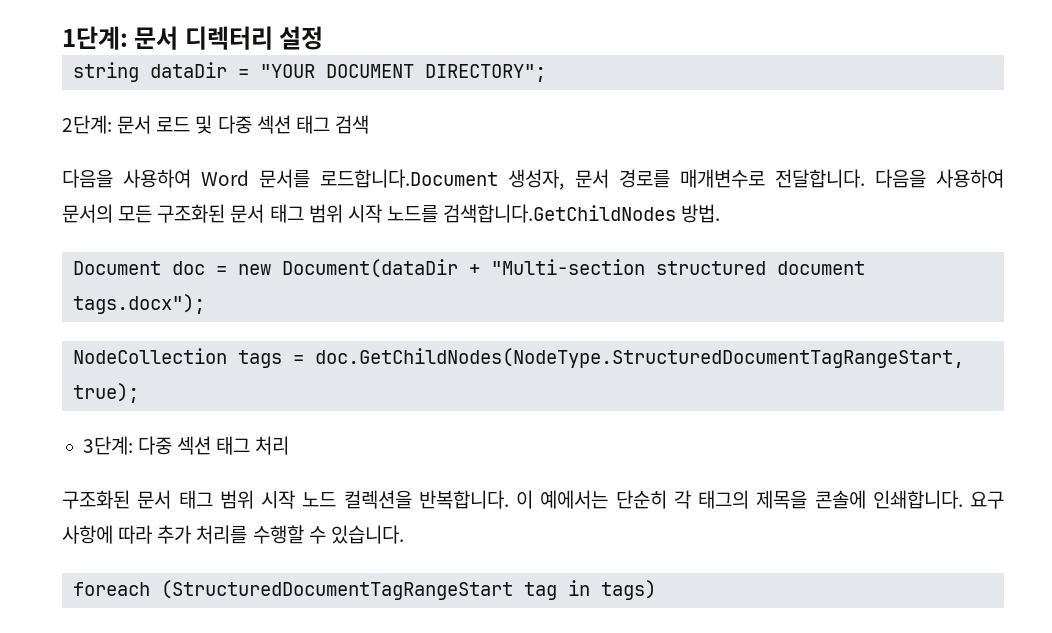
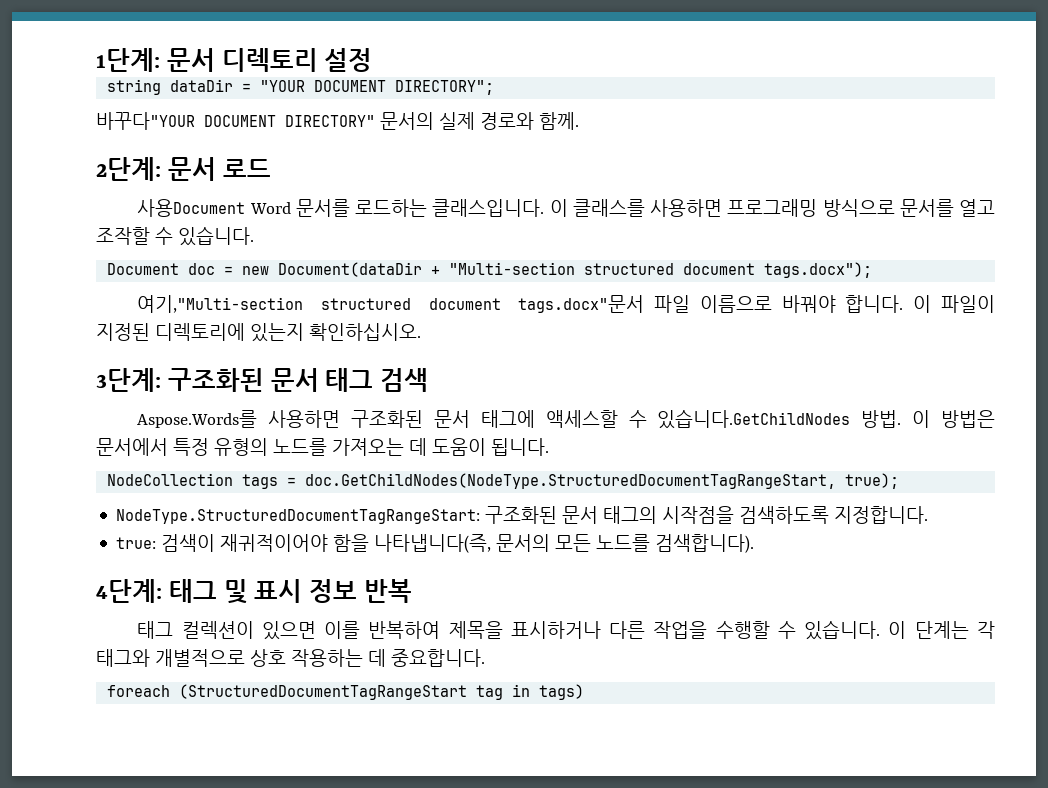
[184,26,273,50] 디렉터리 -> [221,48,318,72] 디렉토리
[62,115,369,134] [62,169,1005,190] [62,204,721,223] 2단계: 문서 로드 및 다중 섹션 태그 검색 // 다음을 사용하여 Word 문서를 로드합니다.Document 생성자, 문서 경로를 매개변수로 전달합니다. 다음을 사용하여 문서의 모든 구조화된 문서 태그 범위 시작 노드를 검색합니다.GetChildNodes 방법. -> [96,112,579,130] [96,157,271,181] [137,199,995,217] [96,226,254,246] 바꾸다"YOUR DOCUMENT DIRECTORY" 문서의 실제 경로와 함께. // 2단계: 문서 로드 // 사용Document Word 문서를 로드하는 클래스입니다. 이 클래스를 사용하면 프로그래밍 방식으로 문서를 열고 조작할 수 있습니다.
(206, 304) none -> [137,295,996,313] [96,323,421,342] [96,368,428,392] [137,409,995,429] [96,438,549,456] // 여기,"Multi-section structured document tags.docx"문서 파일 이름으로 바꿔야 합니다. 이 파일이 지정된 디렉토리에 있는지 확인하십시오. // 3단계: 구조화된 문서 태그 검색 // Aspose.Words를 사용하면 구조화된 문서 태그에 액세스할 수 있습니다.GetChildNodes 방법. 이 방법은 문서에서 특정 유형의 노드를 가져오는 데 도움이 됩니다.
[82,436,290,455] [62,490,1004,509] [62,525,404,544] 3단계: 다중 섹션 태그 처리 // 구조화된 문서 태그 범위 시작 노드 컬렉션을 반복합니다. 이 예에서는 단순히 각 태그의 제목을 콘솔에 인쇄합니다. 요구 사항에 따라 추가 처리를 수행할 수 있습니다. -> [116,506,929,524] [116,534,755,553] [96,579,412,604] [137,620,996,640] [96,649,485,667] NodeType.StructuredDocumentTagRangeStart: 구조화된 문서 태그의 시작점을 검색하도록 지정합니다. // true: 검색이 재귀적이어야 함을 나타냅니다(즉, 문서의 모든 노드를 검색합니다). // 4단계: 태그 및 표시 정보 반복 // 태그 컬렉션이 있으면 이를 반복하여 제목을 표시하거나 다른 작업을 수행할 수 있습니다. 이 단계는 각 태그와 개별적으로 상호 작용하는 데 중요합니다.

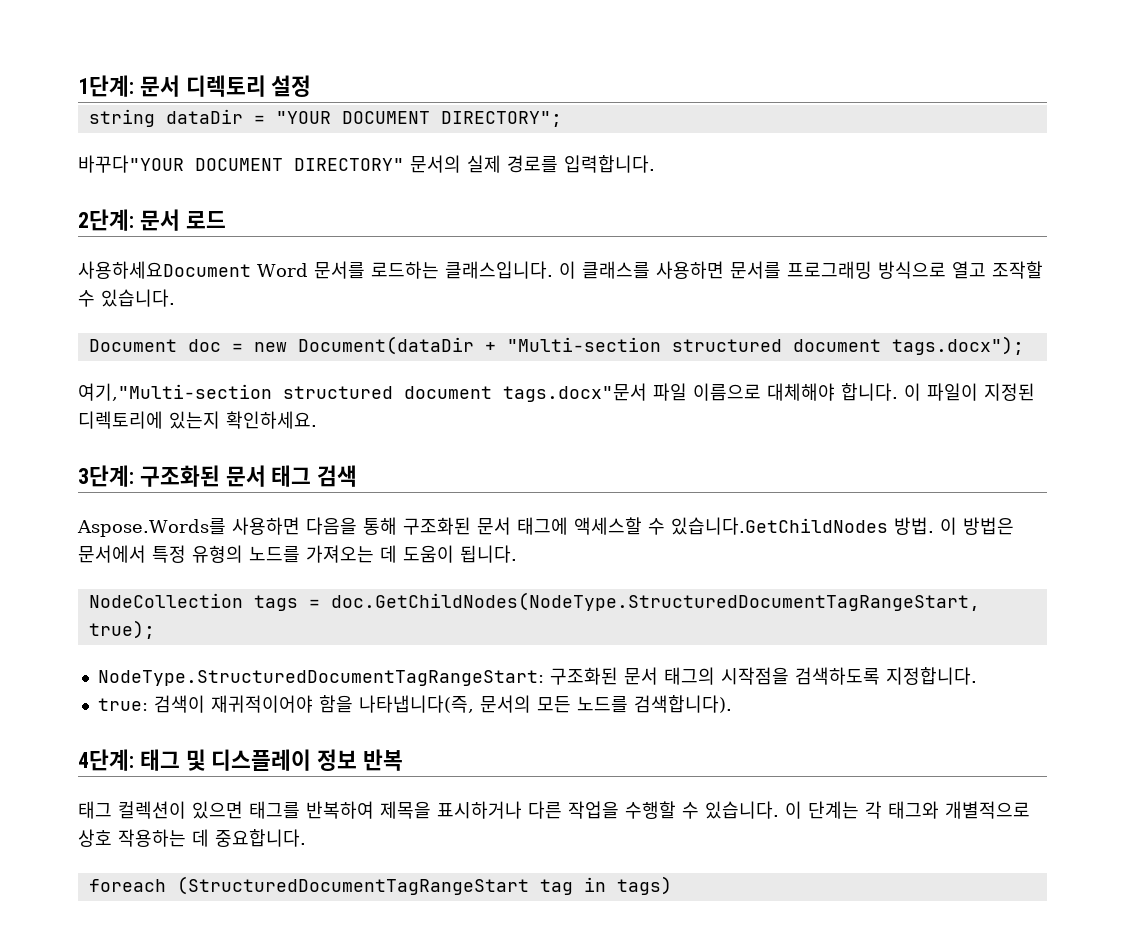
[479,112,579,130] 경로와 함께. -> [507,155,655,173] 경로를 입력합니다.
[137,199,246,217] 사용Document -> [78,261,251,279] 사용하세요Document
(723, 208) none -> [729,261,781,279] 문서를
[899,199,954,217] 문서를 -> (946, 270) none
[781,295,836,313] 바꿔야 -> [767,383,835,401] 대체해야
[308,323,421,341] 확인하십시오. -> [226,411,317,429] 확인하세요.
(341, 419) none -> [305,517,397,535] 다음을 통해
[254,579,303,603] 표시 -> [211,749,312,771] 디스플레이
[324,621,361,639] 이를 -> [249,801,300,819] 태그를

